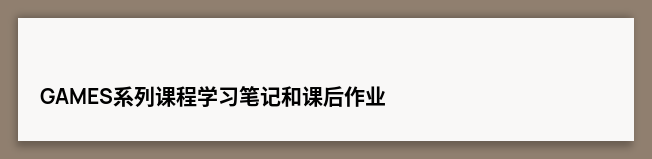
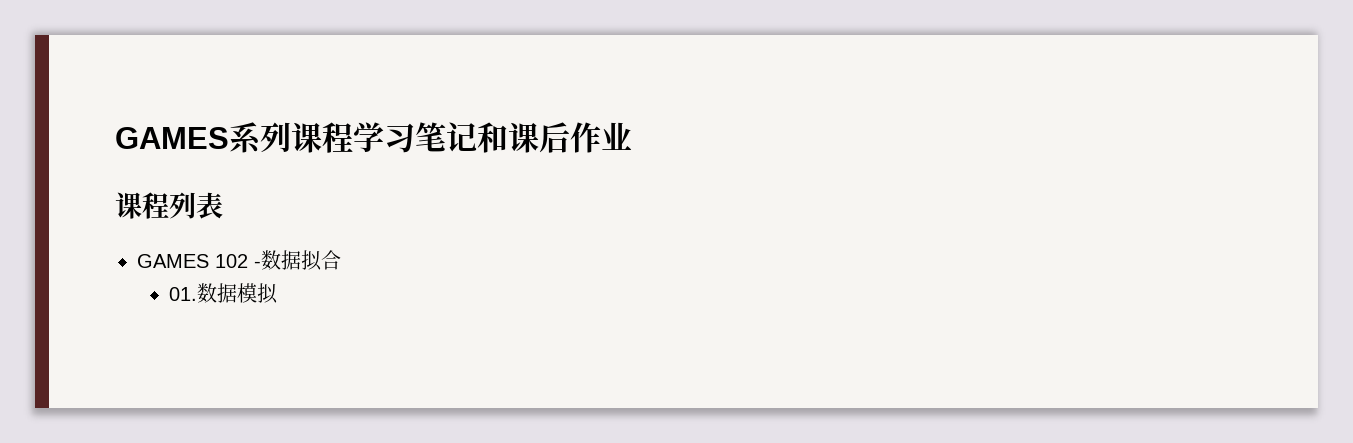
(386, 96) none -> [115,192,223,219] [137,250,341,271] [168,283,278,304] // 课程列表 // GAMES 102 -数据拟合 // 01.数据模拟

